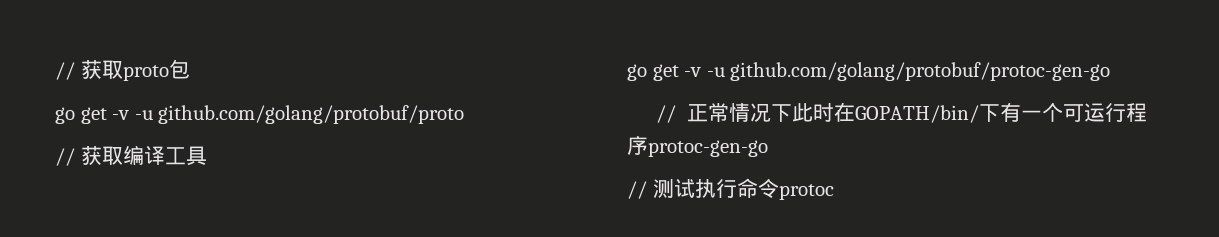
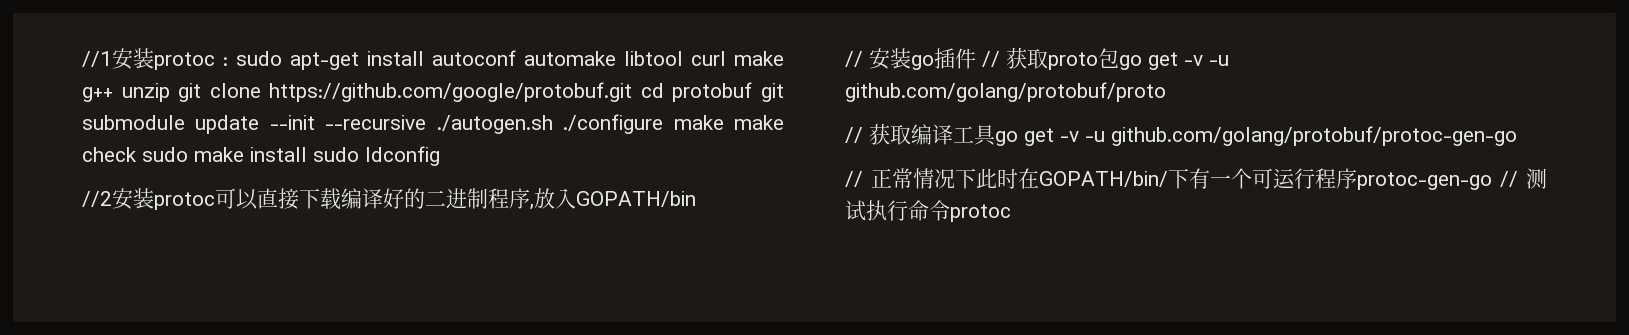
(55, 71) none -> [82,48,784,70] [82,82,784,102] [82,114,784,134] [82,146,440,166] [82,188,696,210] [845,48,976,70] //1安装protoc : sudo apt-get install autoconf automake libtool curl make g++ unzip git clone https://github.com/google/protobuf.git cd protobuf git submodule update --init --recursive ./autogen.sh ./configure make make check sudo make install sudo ldconfig // //2安装protoc可以直接下载编译好的二进制程序,放入GOPATH/bin // // 安装go插件
(190, 69) // -> (1119, 58) none
(207, 156) // -> (996, 135) none
(768, 148) // -> (1492, 181) none

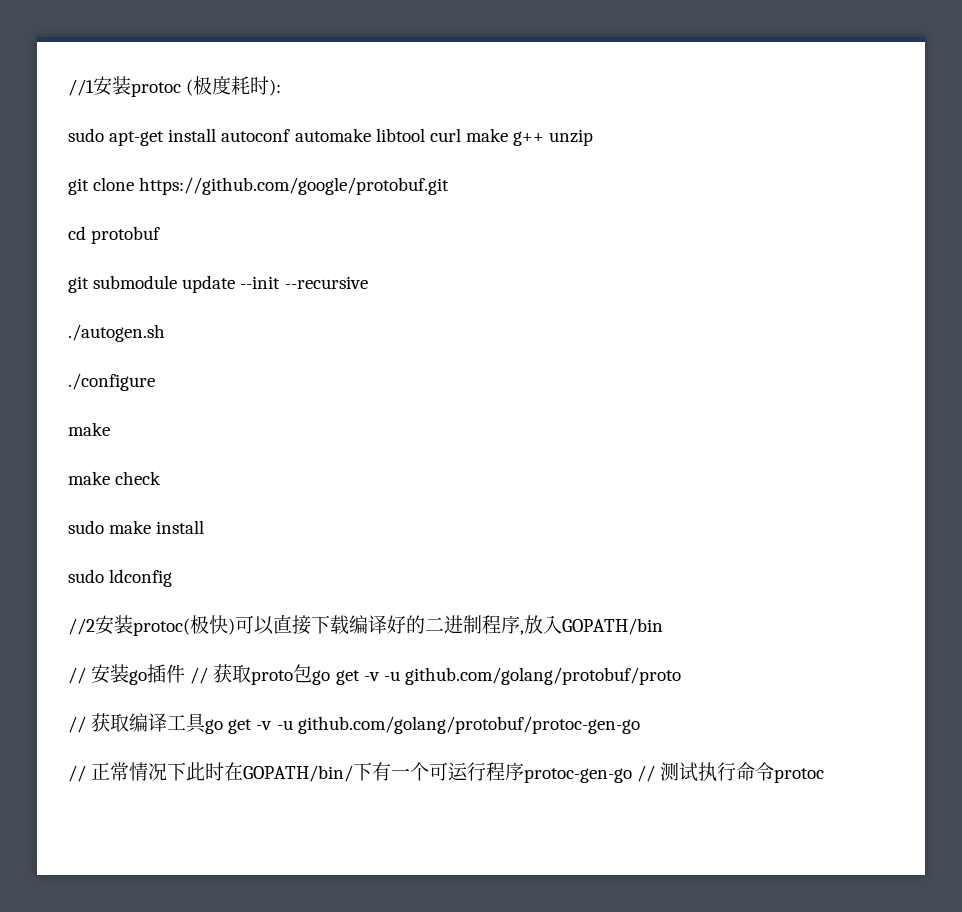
[223,57,228,66] : -> [186,76,282,96] (极度耗时): //
(170, 92) none -> (594, 137) //
(633, 92) none -> (450, 186) //
(753, 92) none -> (161, 235) //
(427, 122) none -> (368, 282) //
(553, 124) none -> (165, 333) //
[673,115,724,130] make -> [68,422,110,436] // make //
(137, 154) none -> (162, 478) //
(307, 154) none -> (205, 527) //
[154,192,215,210] protoc -> [133,615,235,636] protoc(极快)

